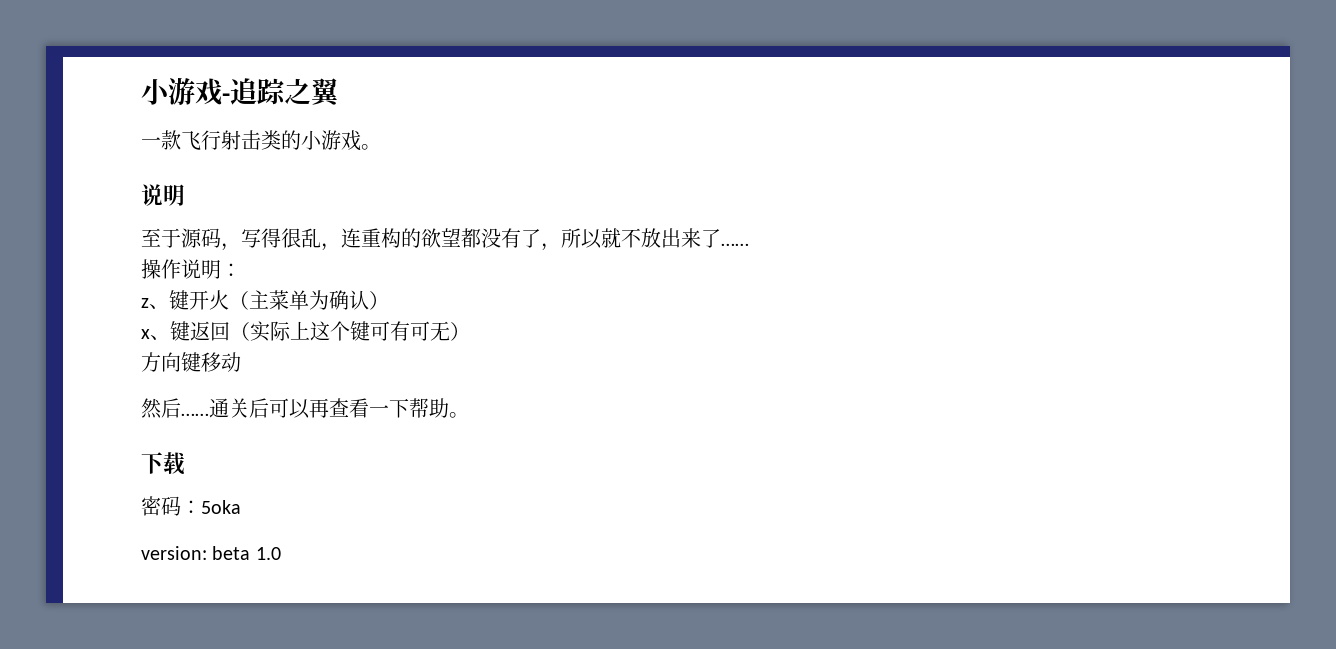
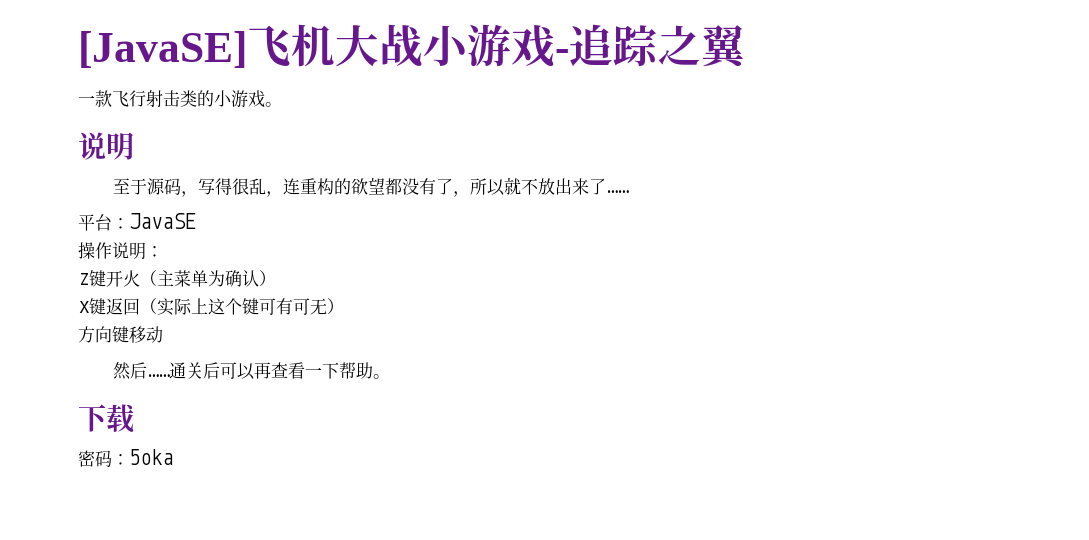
(141, 92) none -> [78,24,423,68] [JavaSE]飞机大战
(749, 244) none -> [78,213,196,231] // 平台：JavaSE
[149,304,169,309] 、 -> (89, 279) none
[150,335,170,340] 、 -> (89, 307) none
[141,546,281,560] // version: beta 1.0 -> (173, 457) none

